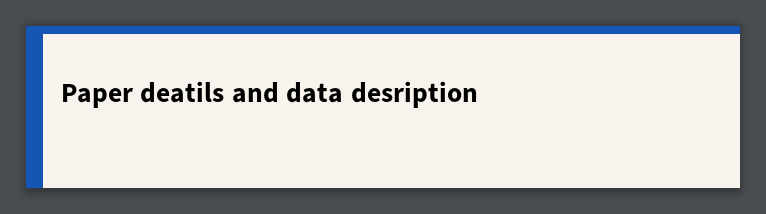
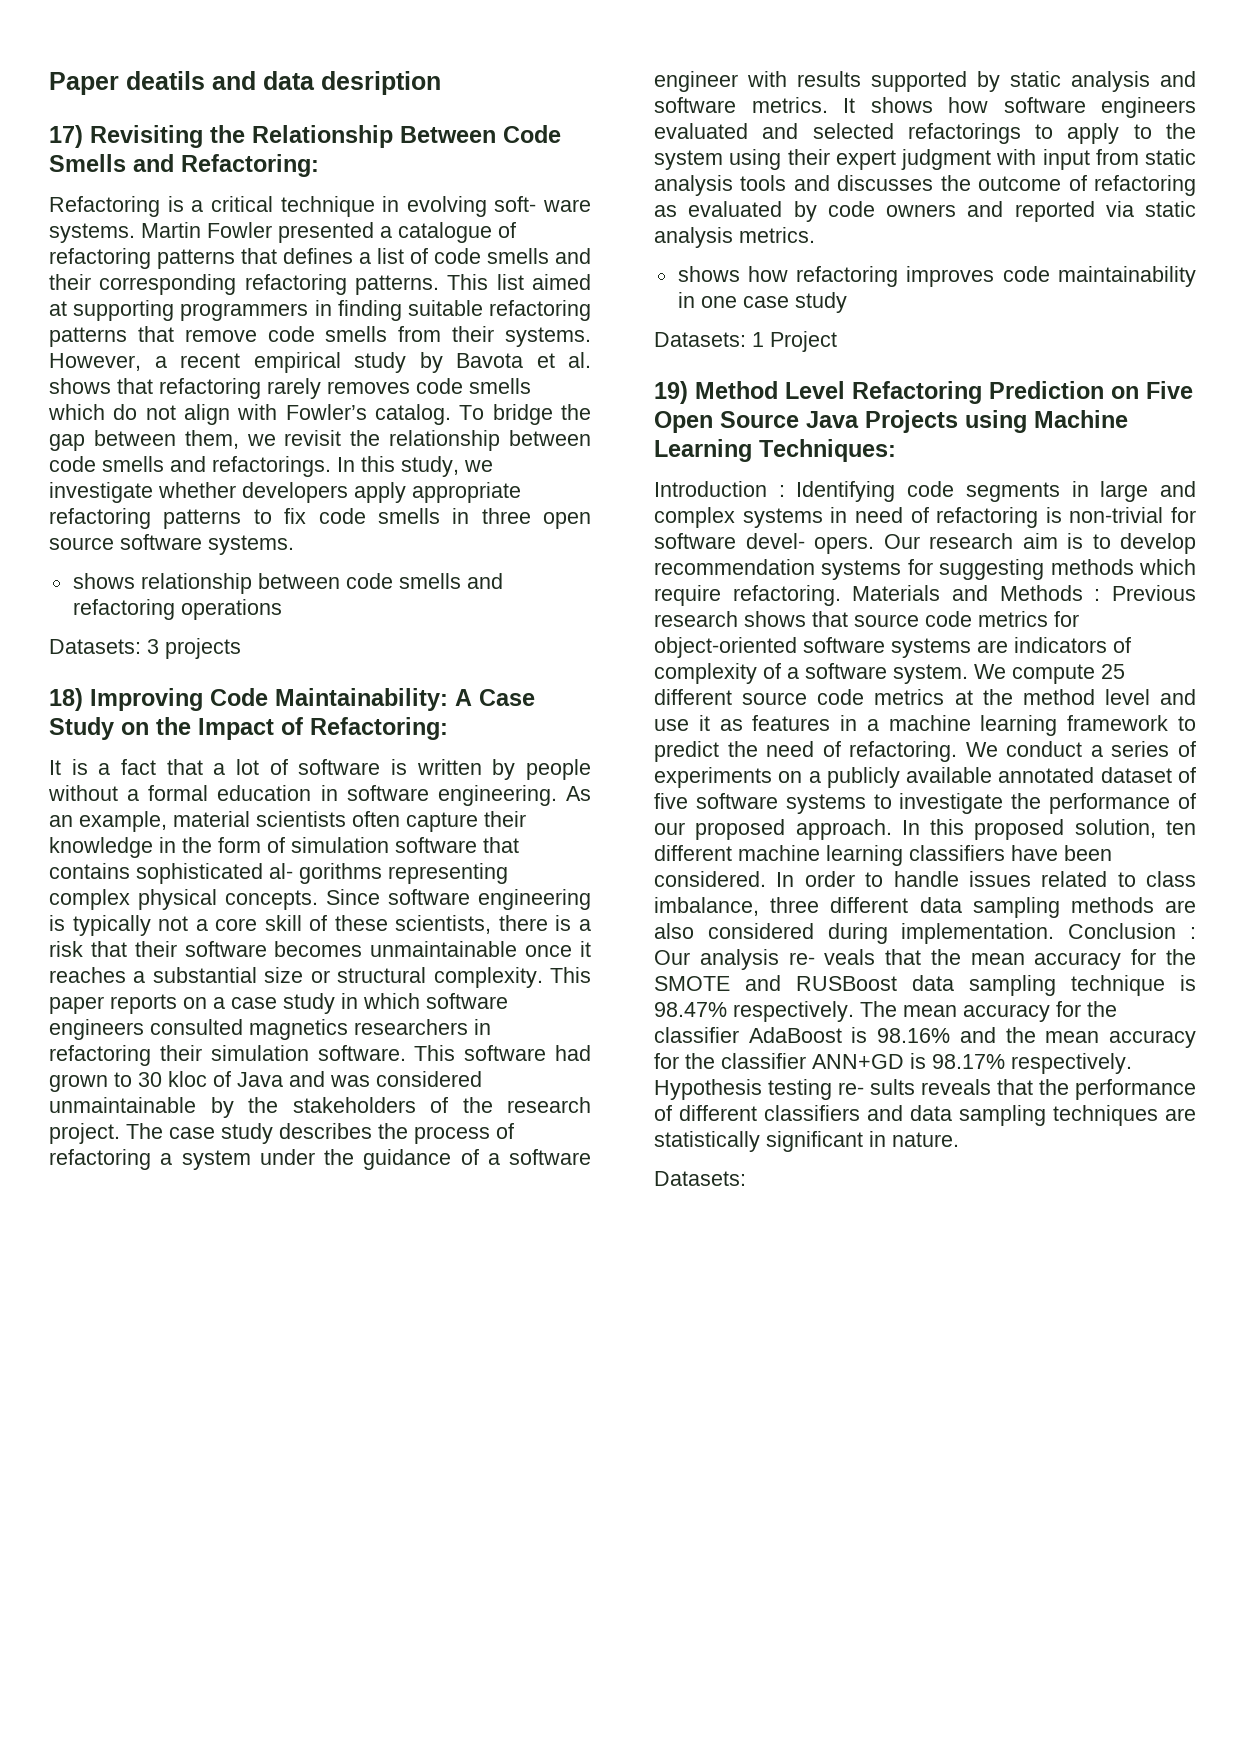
(478, 94) none -> [49,125,561,148] [49,154,319,177] [49,196,591,217] [49,222,516,243] [49,248,591,269] [49,274,591,295] [49,300,592,321] [49,326,591,347] [49,352,591,373] [49,378,531,399] [48,404,591,425] [49,430,591,451] [49,456,493,477] [49,482,521,503] [49,508,591,529] [49,534,294,555] [72,573,503,594] [72,599,282,620] [49,638,241,659] [49,688,535,711] [49,717,448,740] [49,759,591,780] [48,785,592,806] [49,811,526,832] [49,837,519,858] [49,863,508,884] [49,889,591,910] [49,915,591,936] [49,941,591,957] [49,967,591,988] [49,993,508,1014] [49,1019,491,1040] [49,1045,591,1066] [49,1071,482,1092] [49,1097,591,1118] [49,1123,514,1144] [49,1149,591,1170] [654,71,1196,92] [654,97,1196,118] [654,123,1196,144] [654,149,1196,170] [654,175,1196,196] [654,201,1196,222] [654,227,815,248] [677,266,1196,287] [677,292,847,313] [654,331,837,352] [654,381,1193,404] [654,410,1128,433] [654,439,896,462] [654,481,1196,502] [654,507,1196,528] [654,533,1196,554] [654,559,1196,580] [654,585,1196,606] [654,611,1079,627] [654,637,1131,658] [654,663,1125,684] [654,689,1196,705] [654,715,1196,736] [654,741,1196,762] [654,767,1196,788] [654,793,1196,814] [654,819,1196,840] [654,845,1112,866] [654,871,1196,887] [654,897,1196,918] [654,923,1196,944] [654,949,1196,970] [654,975,1196,996] [654,1001,1117,1022] [654,1027,1196,1048] [654,1053,1132,1074] [654,1079,1196,1100] [654,1105,1196,1126] [654,1131,959,1152] [654,1171,746,1186] // 17) Revisiting the Relationship Between Code Smells and Refactoring: // Refactoring is a critical technique in evolving soft- ware systems. Martin Fowler presented a catalogue of refactoring patterns that defines a list of code smells and their corresponding refactoring patterns. This list aimed at supporting programmers in finding suitable refactoring patterns that remove code smells from their systems. However, a recent empirical study by Bavota et al. shows that refactoring rarely removes code smells which do not align with Fowler’s catalog. To bridge the gap between them, we revisit the relationship between code smells and refactorings. In this study, we investigate whether developers apply appropriate refactoring patterns to fix code smells in three open source software systems. // shows relationship between code smells and refactoring operations // Datasets: 3 projects // 18) Improving Code Maintainability: A Case Study on the Impact of Refactoring: // It is a fact that a lot of software is written by people without a formal education in software engineering. As an example, material scientists often capture their knowledge in the form of simulation software that contains sophisticated al- gorithms representing complex physical concepts. Since software engineering is typically not a core skill of these scientists, there is a risk that their software becomes unmaintainable once it reaches a substantial size or structural complexity. This paper reports on a case study in which software engineers consulted magnetics researchers in refactoring their simulation software. This software had grown to 30 kloc of Java and was considered unmaintainable by the stakeholders of the research project. The case study describes the process of refactoring a system under the guidance of a software engineer with results supported by static analysis and software metrics. It shows how software engineers evaluated and selected refactorings to apply to the system using their expert judgment with input from static analysis tools and discusses the outcome of refactoring as evaluated by code owners and reported via static analysis metrics. // shows how refactoring improves code maintainability in one case study // Datasets: 1 Project // 19) Method Level Refactoring Prediction on Five Open Source Java Projects using Machine Learning Techniques: // Introduction : Identifying code segments in large and complex systems in need of refactoring is non-trivial for software devel- opers. Our research aim is to develop recommendation systems for suggesting methods which require refactoring. Materials and Methods : Previous research shows that source code metrics for object-oriented software systems are indicators of complexity of a software system. We compute 25 different source code metrics at the method level and use it as features in a machine learning framework to predict the need of refactoring. We conduct a series of experiments on a publicly available annotated dataset of five software systems to investigate the performance of our proposed approach. In this proposed solution, ten different machine learning classifiers have been considered. In order to handle issues related to class imbalance, three different data sampling methods are also considered during implementation. Conclusion : Our analysis re- veals that the mean accuracy for the SMOTE and RUSBoost data sampling technique is 98.47% respectively. The mean accuracy for the classifier AdaBoost is 98.16% and the mean accuracy for the classifier ANN+GD is 98.17% respectively. Hypothesis testing re- sults reveals that the performance of different classifiers and data sampling techniques are statistically significant in nature. // Datasets:

